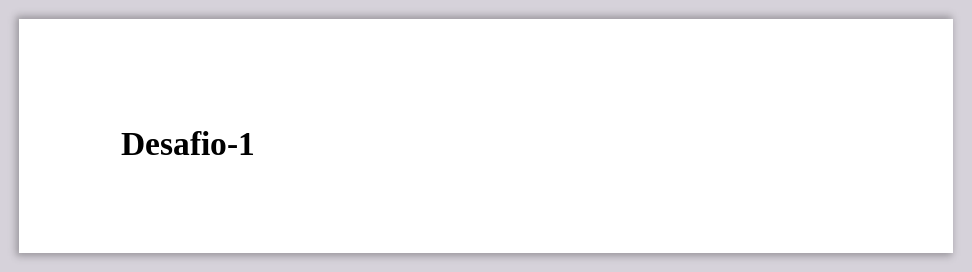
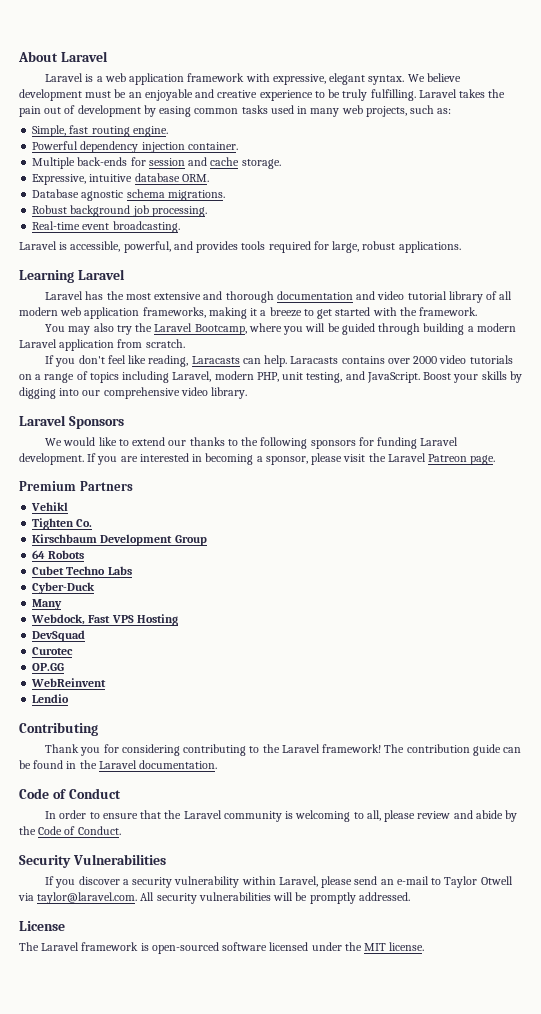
[121,131,255,155] Desafio-1 -> [18,51,108,62] [45,73,461,85] [19,89,506,101] [19,105,452,117] [32,125,168,137] [32,141,238,153] [32,157,281,169] [32,173,209,185] [32,189,225,201] [32,205,207,217] [32,221,180,233] [19,241,461,253] [19,269,125,283] [45,291,513,303] [19,307,478,319] [45,323,516,335] [19,339,185,351] [45,355,513,367] [19,371,522,383] [19,387,248,399] [19,415,124,429] [45,437,459,449] [19,453,496,465] [19,481,133,491] [31,502,69,511] [32,518,93,530] [32,534,207,546] [32,550,85,559] [32,566,132,575] [32,582,96,594] [32,599,63,610] [31,614,178,626] [32,630,86,642] [32,647,74,655] [32,663,65,671] [31,678,107,687] [32,694,70,703] [19,722,98,736] [45,744,522,756] [19,760,218,769] [19,788,121,799] [45,810,518,822] [19,826,121,835] [19,854,166,868] [45,876,513,888] [18,892,410,904] [19,921,65,931] [19,942,425,954] About Laravel // Laravel is a web application framework with expressive, elegant syntax. We believe development must be an enjoyable and creative experience to be truly fulfilling. Laravel takes the pain out of development by easing common tasks used in many web projects, such as: // Simple, fast routing engine. // Powerful dependency injection container. // Multiple back-ends for session and cache storage. // Expressive, intuitive database ORM. // Database agnostic schema migrations. // Robust background job processing. // Real-time event broadcasting. // Laravel is accessible, powerful, and provides tools required for large, robust applications. // Learning Laravel // Laravel has the most extensive and thorough documentation and video tutorial library of all modern web application frameworks, making it a breeze to get started with the framework. // You may also try the Laravel Bootcamp, where you will be guided through building a modern Laravel application from scratch. // If you don't feel like reading, Laracasts can help. Laracasts contains over 2000 video tutorials on a range of topics including Laravel, modern PHP, unit testing, and JavaScript. Boost your skills by digging into our comprehensive video library. // Laravel Sponsors // We would like to extend our thanks to the following sponsors for funding Laravel development. If you are interested in becoming a sponsor, please visit the Laravel Patreon page. // Premium Partners // Vehikl // Tighten Co. // Kirschbaum Development Group // 64 Robots // Cubet Techno Labs // Cyber-Duck // Many // Webdock, Fast VPS Hosting // DevSquad // Curotec // OP.GG // WebReinvent // Lendio // Contributing // Thank you for considering contributing to the Laravel framework! The contribution guide can be found in the Laravel documentation. // Code of Conduct // In order to ensure that the Laravel community is welcoming to all, please review and abide by the Code of Conduct. // Security Vulnerabilities // If you discover a security vulnerability within Laravel, please send an e-mail to Taylor Otwell via taylor@laravel.com. All security vulnerabilities will be promptly addressed. // License // The Laravel framework is open-sourced software licensed under the MIT license.

